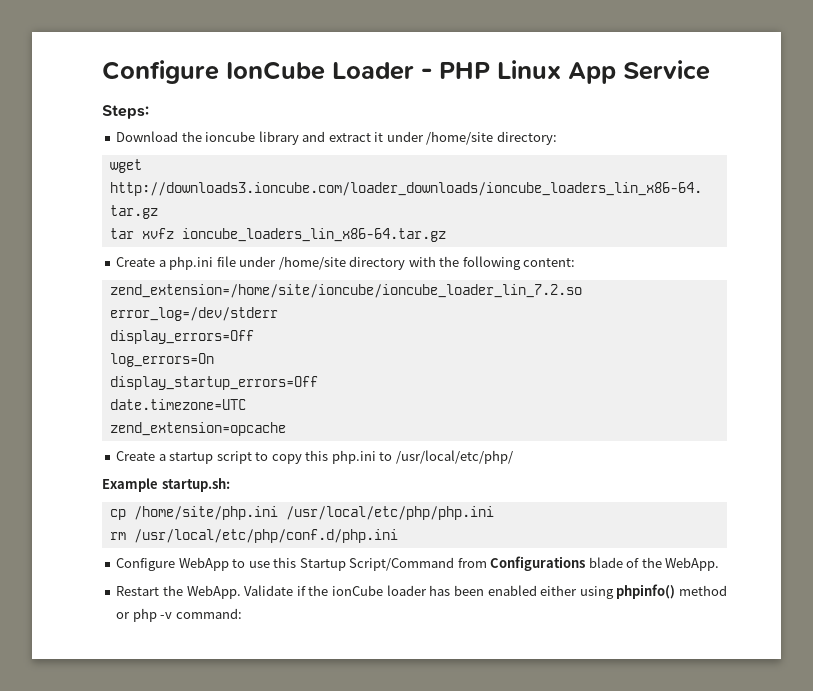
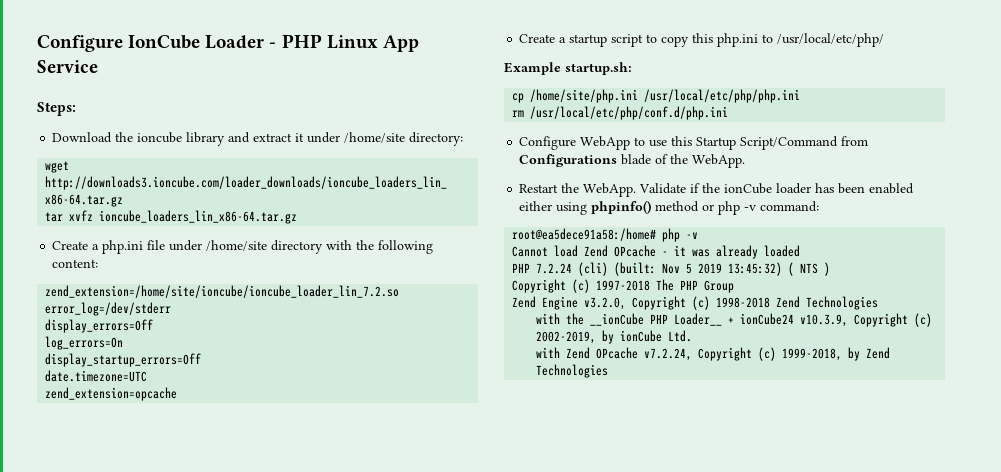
(242, 613) none -> [512,228,699,242] [512,245,801,259] [512,262,831,276] [512,279,735,293] [512,296,879,310] [536,313,933,327] [536,330,693,344] [536,347,891,361] [536,364,609,378] // root@ea5dece91a58:/home# php -v // Cannot load Zend OPcache - it was already loaded // PHP 7.2.24 (cli) (built: Nov 5 2019 13:45:32) ( NTS ) // Copyright (c) 1997-2018 The PHP Group // Zend Engine v3.2.0, Copyright (c) 1998-2018 Zend Technologies // with the __ionCube PHP Loader__ + ionCube24 v10.3.9, Copyright (c) 2002-2019, by ionCube Ltd. // with Zend OPcache v7.2.24, Copyright (c) 1999-2018, by Zend Technologies

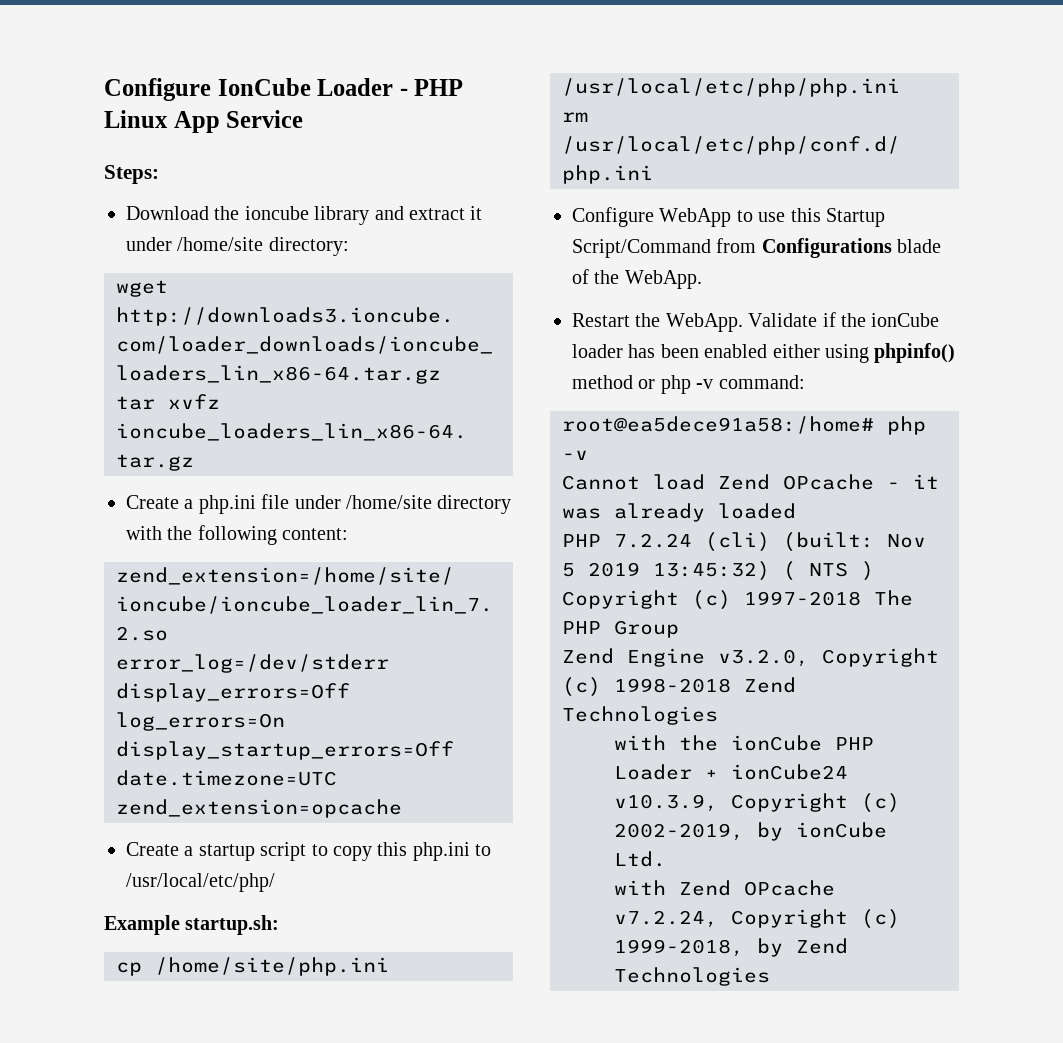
[590,313,723,326] __ionCube PHP Loader__ -> [731,735,874,751] [614,764,692,780] ionCube PHP Loader

